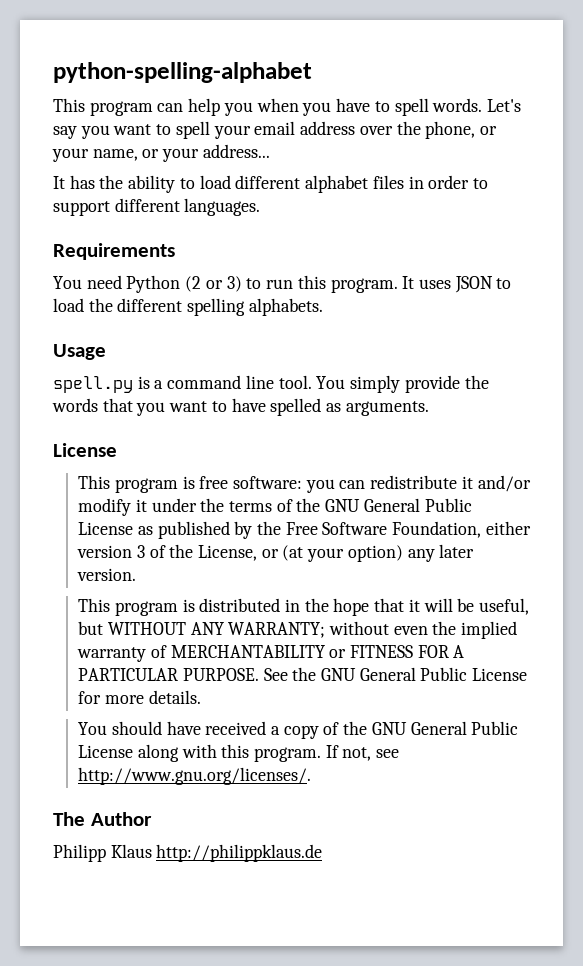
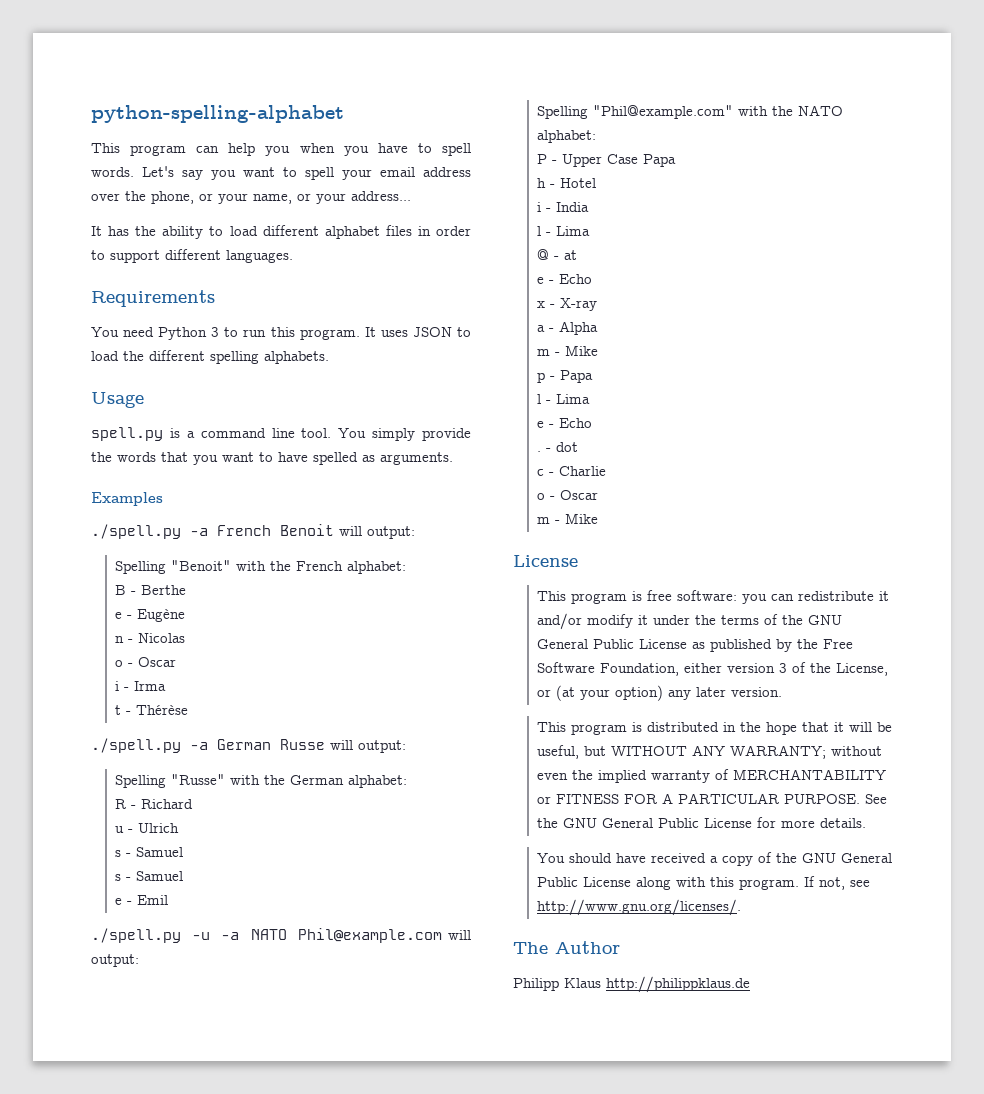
[185,276,242,292] (2 or 3) -> [211,327,220,337] 3
(429, 408) none -> [91,492,163,506] [91,524,415,539] [115,560,407,574] [115,585,187,595] [115,609,186,622] [115,633,186,643] [115,657,177,667] [115,681,167,691] [115,705,189,715] [91,738,406,753] [115,774,408,788] [115,799,194,809] [115,823,180,833] [115,847,184,857] [115,871,184,881] [115,895,169,905] [91,928,471,943] [91,954,139,967] [537,105,844,119] [537,130,597,143] [537,154,677,167] [537,178,597,188] [537,202,590,212] [537,226,591,236] [537,249,578,260] [537,274,593,284] [537,298,598,311] [537,321,599,335] [537,345,599,356] [537,370,594,383] [537,394,591,404] [537,418,593,428] [537,442,579,452] [537,466,607,476] [537,490,599,500] [537,513,599,524] // Examples // ./spell.py -a French Benoit will output: // Spelling "Benoit" with the French alphabet: // B - Berthe // e - Eugène // n - Nicolas // o - Oscar // i - Irma // t - Thérèse // ./spell.py -a German Russe will output: // Spelling "Russe" with the German alphabet: // R - Richard // u - Ulrich // s - Samuel // s - Samuel // e - Emil // ./spell.py -u -a NATO Phil@example.com will output: // Spelling "Phil@example.com" with the NATO alphabet: // P - Upper Case Papa // h - Hotel // i - India // l - Lima // @ - at // e - Echo // x - X-ray // a - Alpha // m - Mike // p - Papa // l - Lima // e - Echo // . - dot // c - Charlie // o - Oscar // m - Mike

